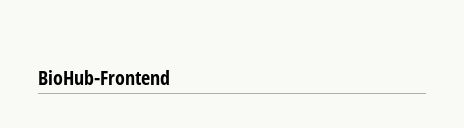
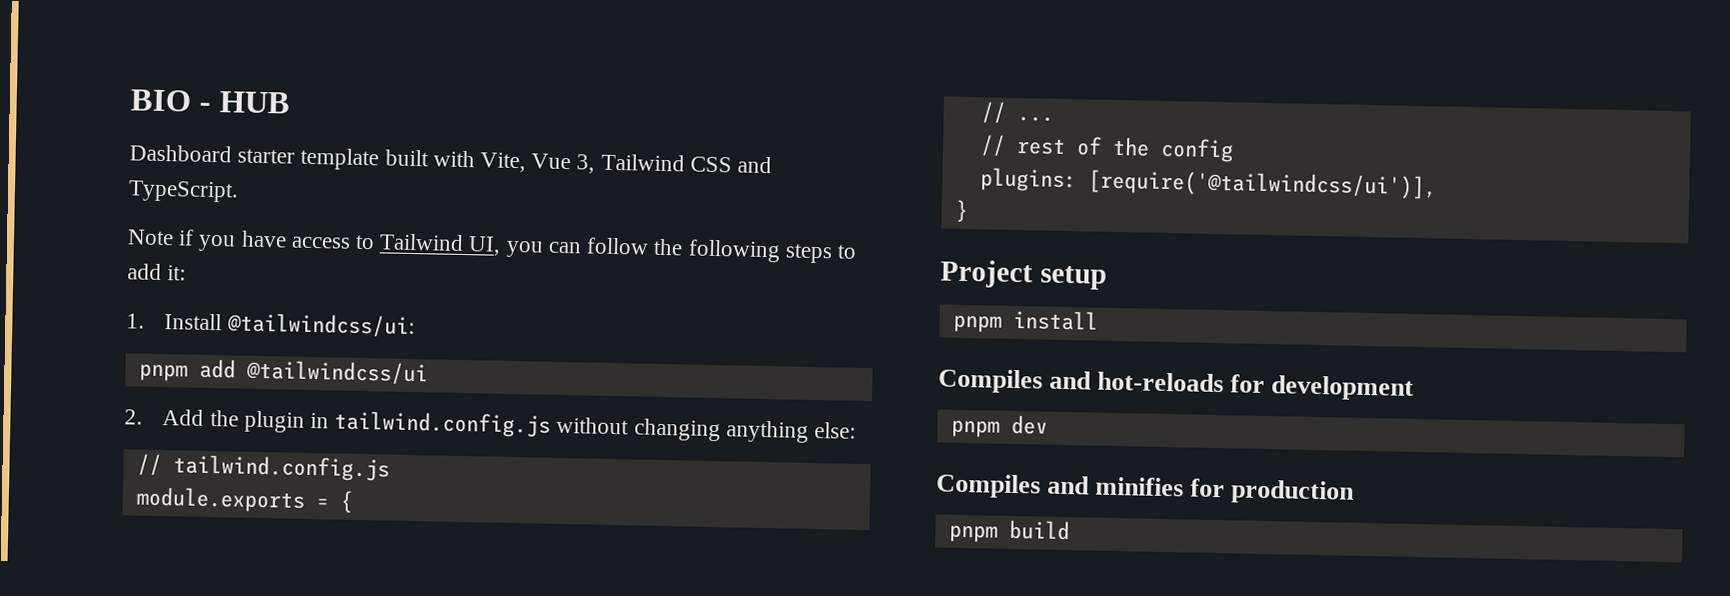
[38,70,170,85] BioHub-Frontend -> [130,89,290,114] [129,144,773,174] [128,180,239,203] [127,229,857,264] [127,263,187,281] [126,312,415,339] [138,358,428,386] [124,409,857,443] [136,453,390,482] [135,486,354,513] [980,101,1054,124] [979,134,1234,163] [979,167,1437,200] [954,199,968,223] [940,259,1107,290] [952,309,1098,333] [938,368,1415,401] [950,414,1048,438] [936,473,1356,505] [948,519,1070,543] BIO - HUB // Dashboard starter template built with Vite, Vue 3, Tailwind CSS and TypeScript. // Note if you have access to Tailwind UI, you can follow the following steps to add it: // 1. Install @tailwindcss/ui: // pnpm add @tailwindcss/ui // 2. Add the plugin in tailwind.config.js without changing anything else: // // tailwind.config.js // module.exports = { // // ... // // rest of the config // plugins: [require('@tailwindcss/ui')], // } // Project setup // pnpm install // Compiles and hot-reloads for development // pnpm dev // Compiles and minifies for production // pnpm build

